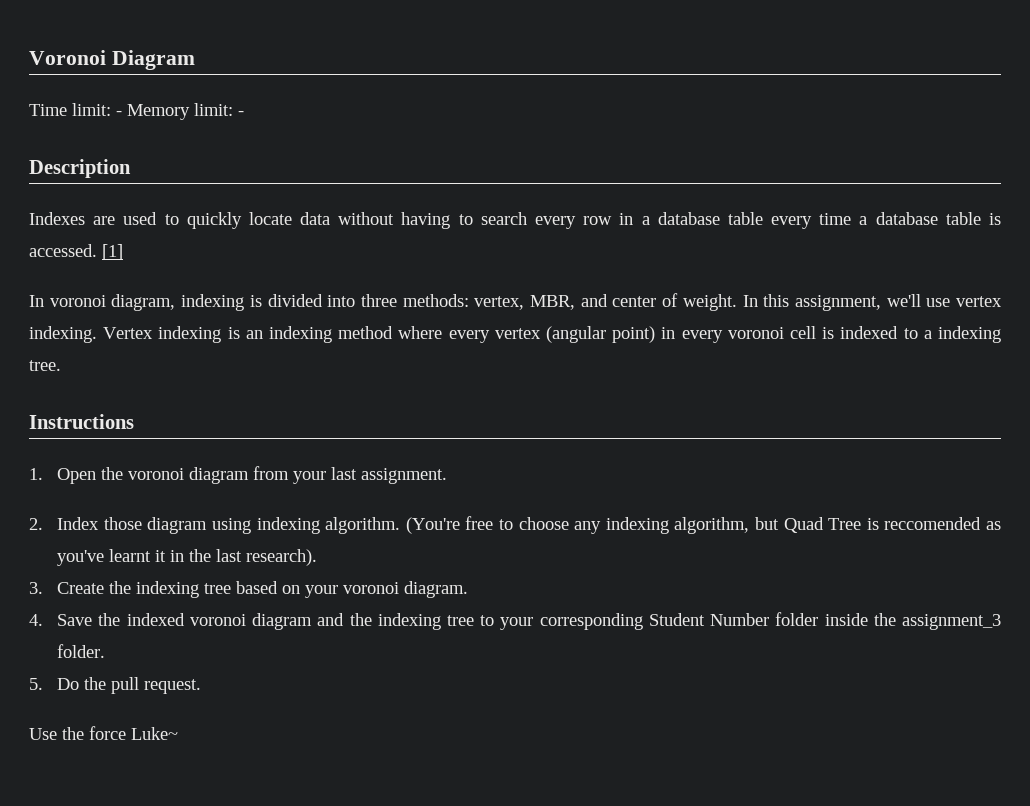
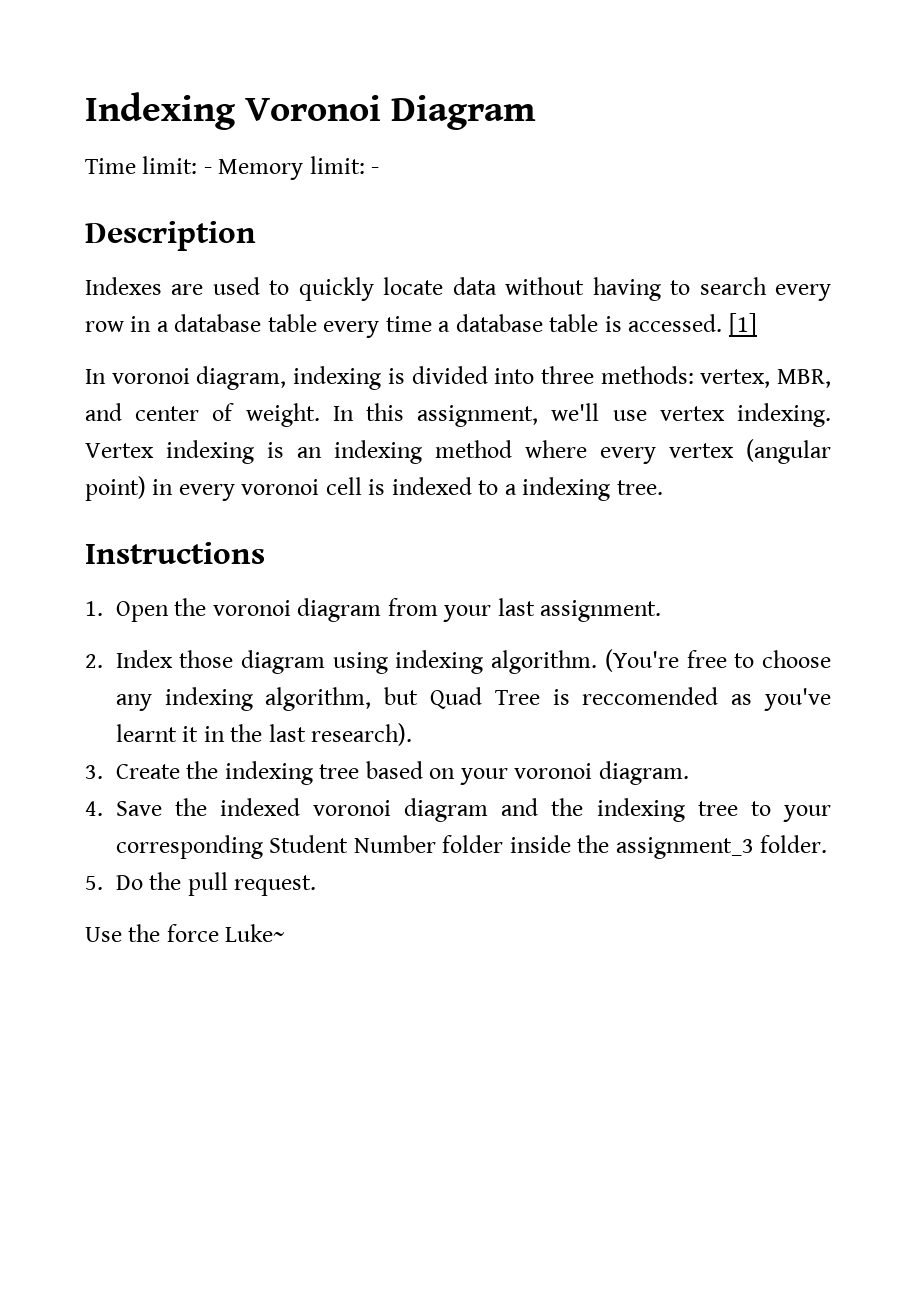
(29, 57) none -> [85,92,236,130] Indexing

